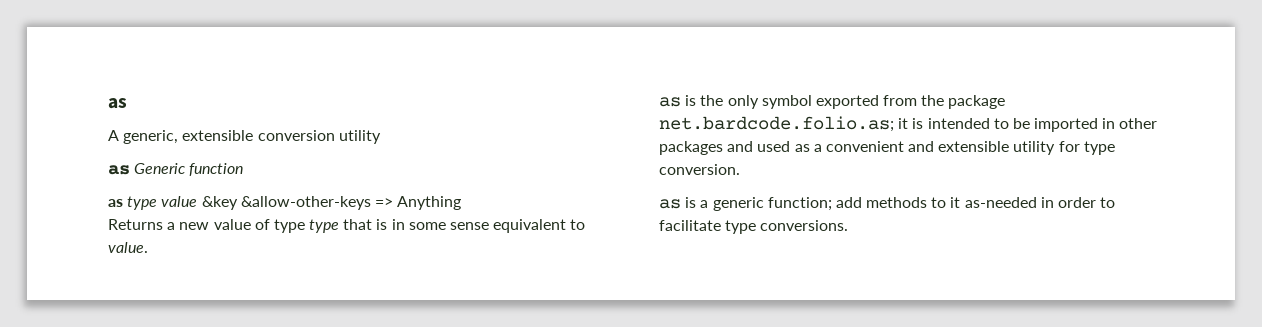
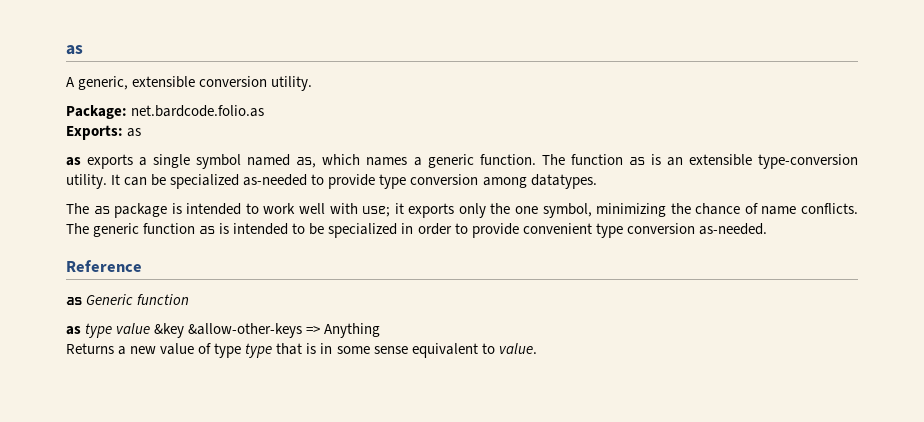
[338,130,381,144] utility -> [271,76,313,91] [66,105,265,119] [66,125,142,140] [66,154,858,169] [66,174,597,189] [66,203,858,218] [66,223,767,238] [66,260,142,272] utility. // Package: net.bardcode.folio.as // Exports: as // as exports a single symbol named as, which names a generic function. The function as is an extensible type-conversion utility. It can be specialized as-needed to provide type conversion among datatypes. // The as package is intended to work well with use; it exports only the one symbol, minimizing the chance of name conflicts. The generic function as is intended to be specialized in order to provide convenient type conversion as-needed. // Reference
[659,95,1006,109] [659,116,1158,132] [659,141,1115,155] [659,164,740,175] [659,197,1116,211] [659,220,849,234] // as is the only symbol exported from the package net.bardcode.folio.as; it is intended to be imported in other packages and used as a convenient and extensible utility for type conversion. // as is a generic function; add methods to it as-needed in order to facilitate type conversions. -> (537, 348) none

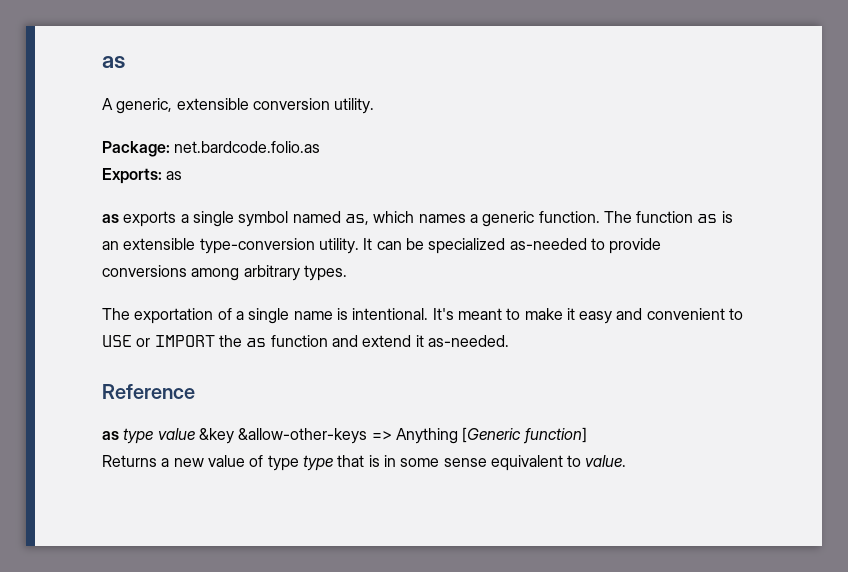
[379,174,597,189] [66,203,858,218] [66,223,695,238] type conversion among datatypes. // The as package is intended to work well with use; it exports only the one symbol, minimizing the chance of name conflicts. The generic function as is intended to be specialized in order to provide convenient type conversion -> [102,265,347,281] [102,308,744,324] [102,335,424,347] conversions among arbitrary types. // The exportation of a single name is intentional. It's meant to make it easy and convenient to USE or IMPORT the as function and extend it
[66,294,190,305] // as Generic function -> (195, 391) none
(381, 330) none -> [462,427,587,444] [Generic function]

